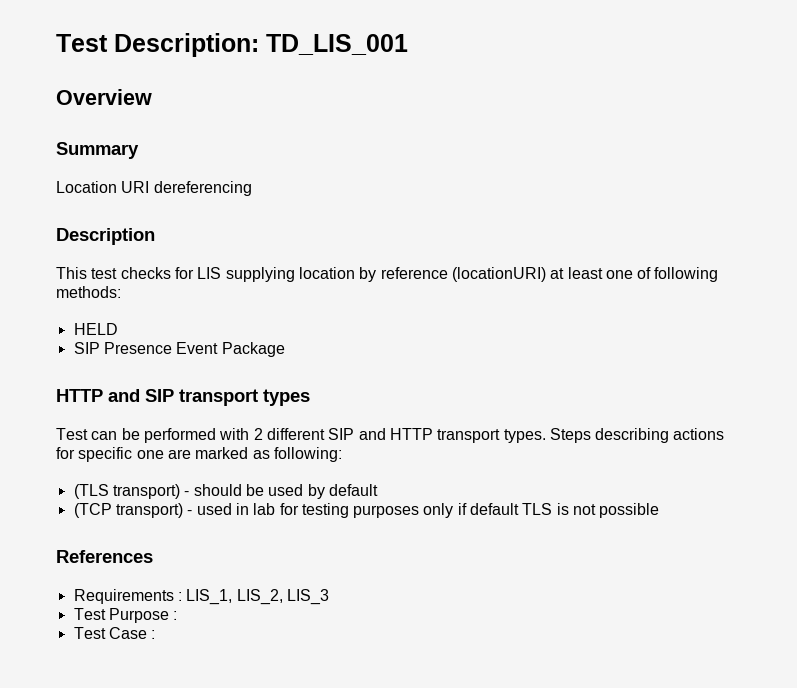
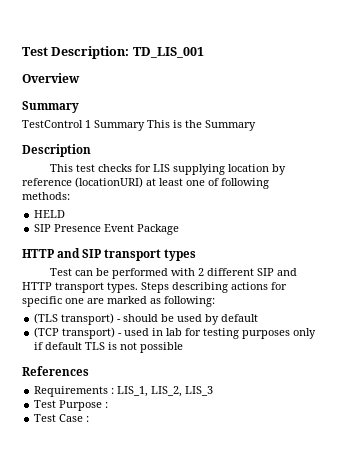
[56,181,252,196] Location URI dereferencing -> [22,120,256,131] TestControl 1 Summary This is the Summary

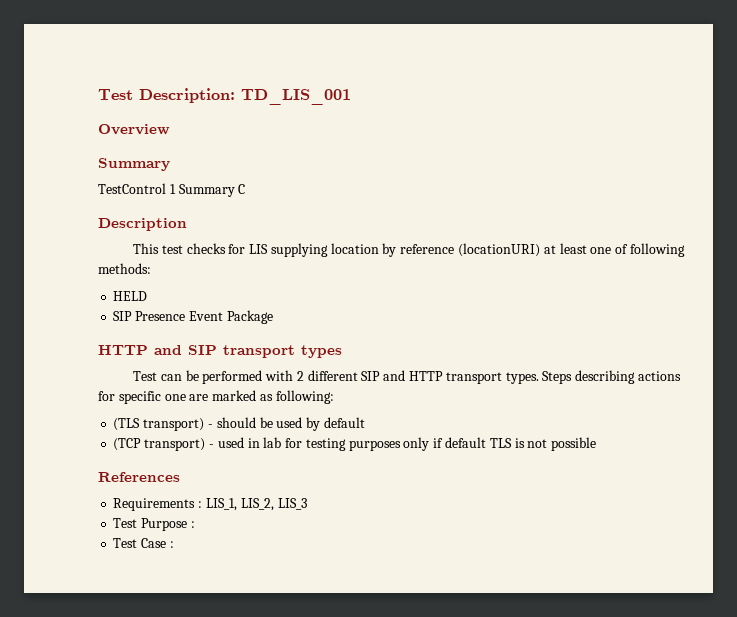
[147,120,256,131] This is the Summary -> [238,184,246,194] C

